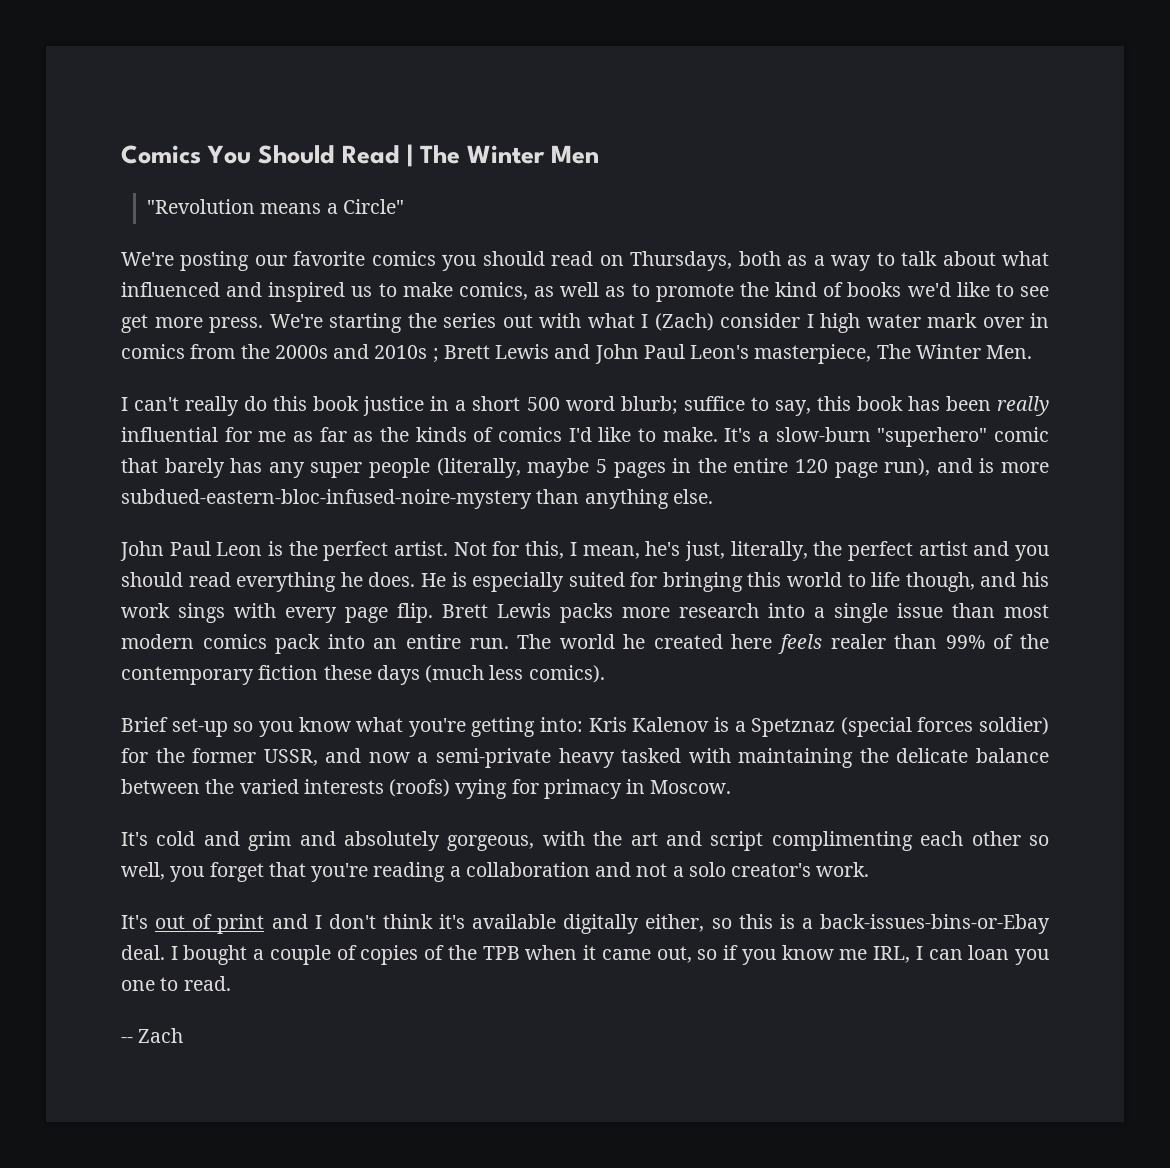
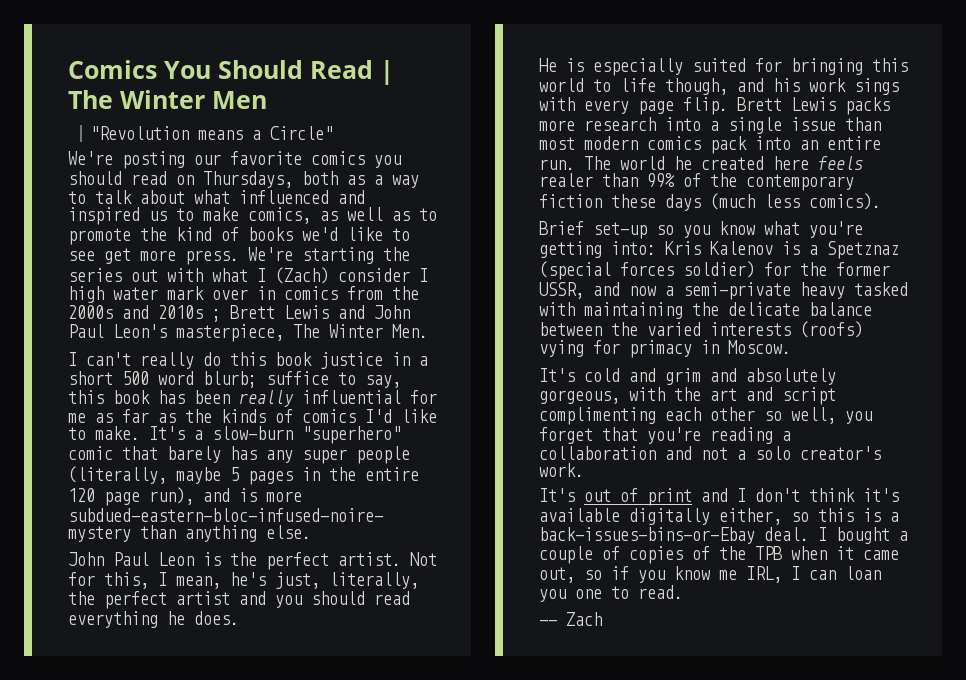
(416, 579) none -> (239, 618) //

